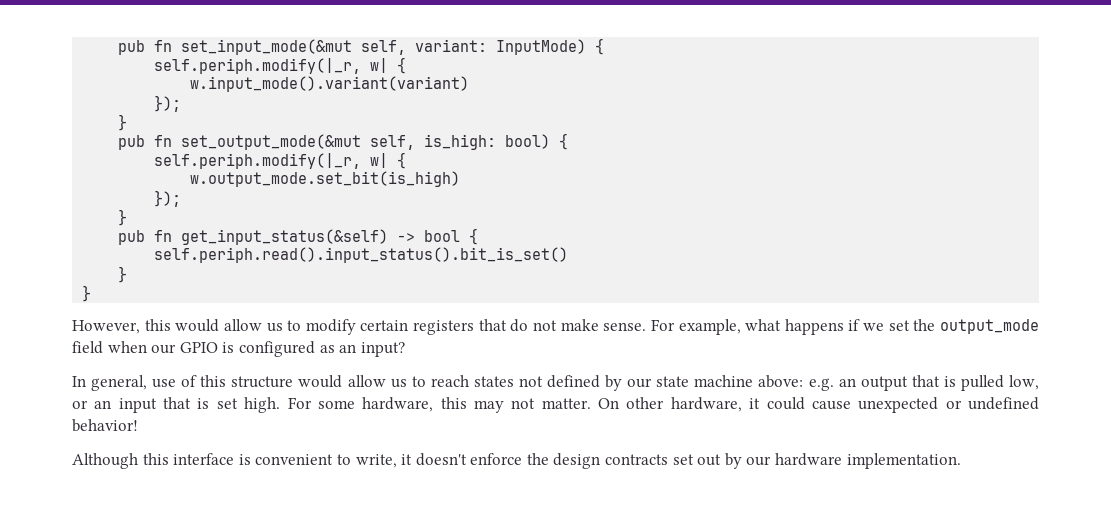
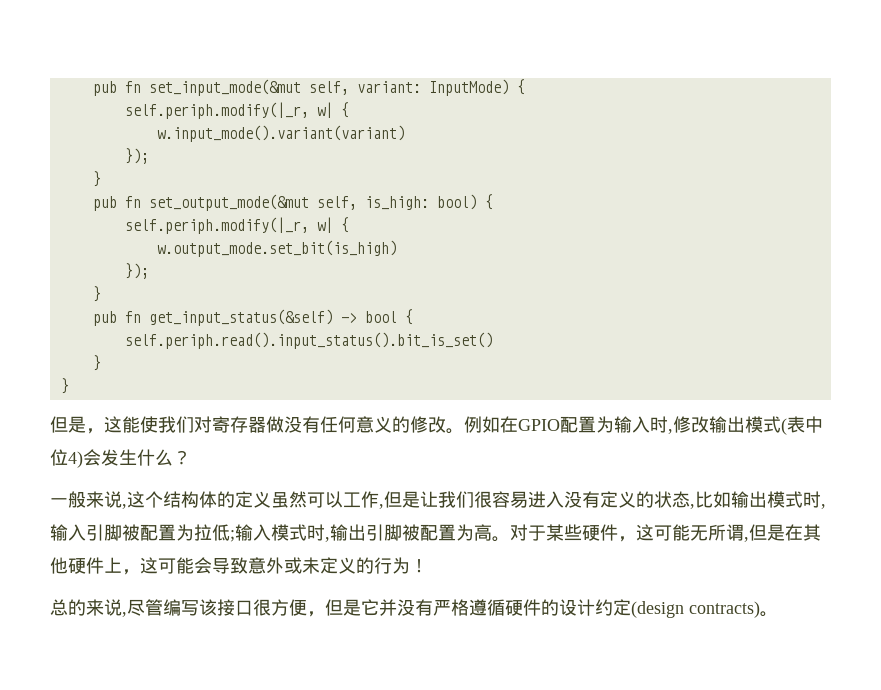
[72,319,1039,335] [72,341,405,357] [72,375,1040,391] [72,397,1039,413] [72,419,138,432] [72,453,961,469] However, this would allow us to modify certain registers that do not make sense. For example, what happens if we set the output_mode field when our GPIO is configured as an input? // In general, use of this structure would allow us to reach states not defined by our state machine above: e.g. an output that is pulled low, or an input that is set high. For some hardware, this may not matter. On other hardware, it could cause unexpected or undefined behavior! // Although this interface is convenient to write, it doesn't enforce the design contracts set out by our hardware implementation. -> [50,416,823,435] [50,449,191,468] [50,491,826,509] [50,524,821,542] [50,557,428,575] [50,599,778,618] 但是，这能使我们对寄存器做没有任何意义的修改。例如在GPIO配置为输入时,修改输出模式(表中位4)会发生什么？ // 一般来说,这个结构体的定义虽然可以工作,但是让我们很容易进入没有定义的状态,比如输出模式时,输入引脚被配置为拉低;输入模式时,输出引脚被配置为高。对于某些硬件，这可能无所谓,但是在其他硬件上，这可能会导致意外或未定义的行为！ // 总的来说,尽管编写该接口很方便，但是它并没有严格遵循硬件的设计约定(design contracts)。

